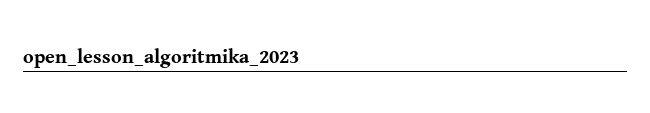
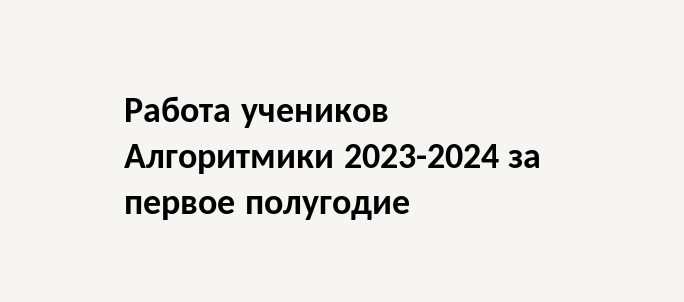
[23,48,299,68] open_lesson_algoritmika_2023 -> [124,96,389,128] [124,144,542,174] [124,196,410,220] Работа учеников Алгоритмики 2023-2024 за первое полугодие

